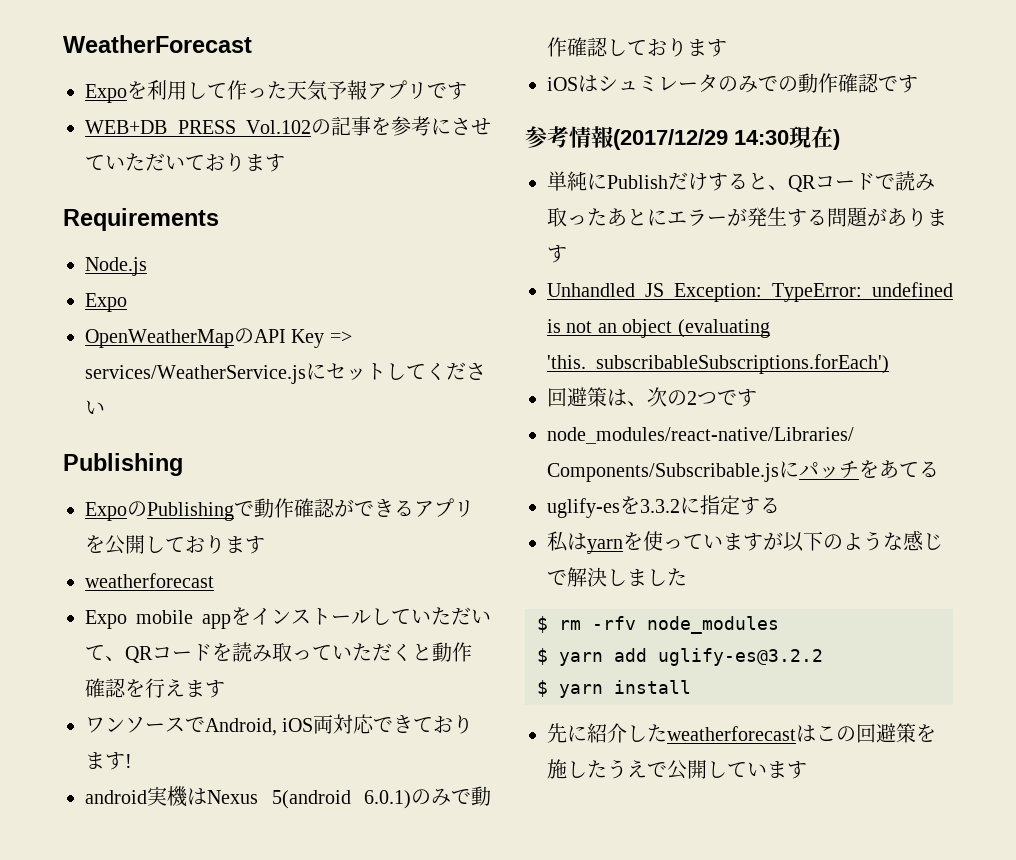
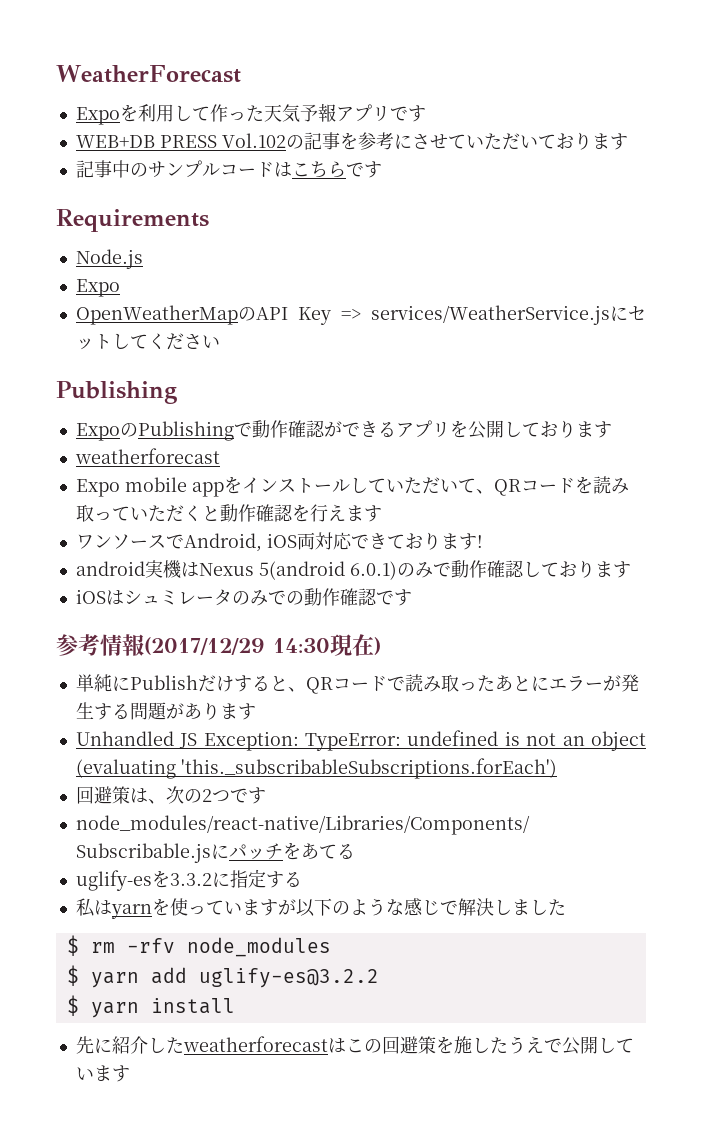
(285, 163) none -> [75,160,382,178] // 記事中のサンプルコードはこちらです

